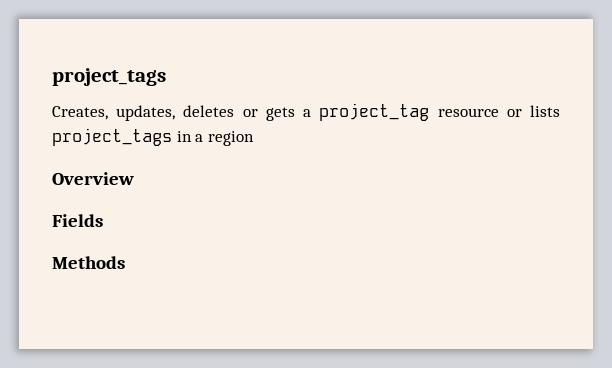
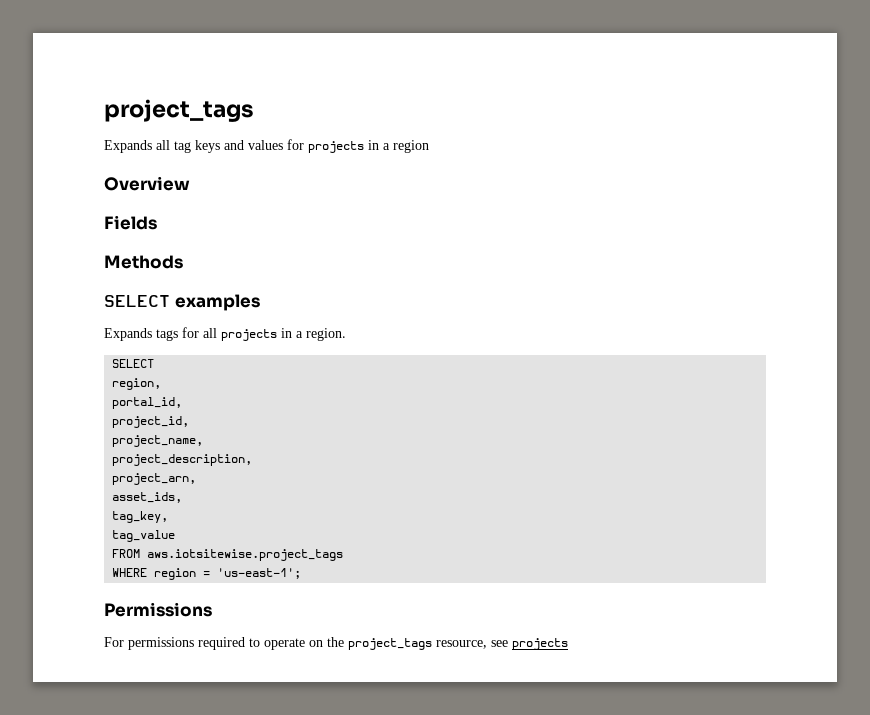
[52,103,560,121] [52,128,172,146] Creates, updates, deletes or gets a project_tag resource or lists project_tags -> [104,139,364,153] Expands all tag keys and values for projects
(125, 262) none -> [104,294,260,311] [104,327,346,341] [112,359,155,368] [112,378,162,390] [112,397,183,409] [112,416,190,428] [112,435,204,447] [112,454,253,466] [112,473,197,485] [112,492,183,503] [112,511,169,523] [112,530,176,542] [112,549,344,561] [112,568,302,580] [104,602,212,617] [104,637,568,650] // SELECT examples // Expands tags for all projects in a region. // SELECT // region, // portal_id, // project_id, // project_name, // project_description, // project_arn, // asset_ids, // tag_key, // tag_value // FROM aws.iotsitewise.project_tags // WHERE region = 'us-east-1'; // Permissions // For permissions required to operate on the project_tags resource, see projects

